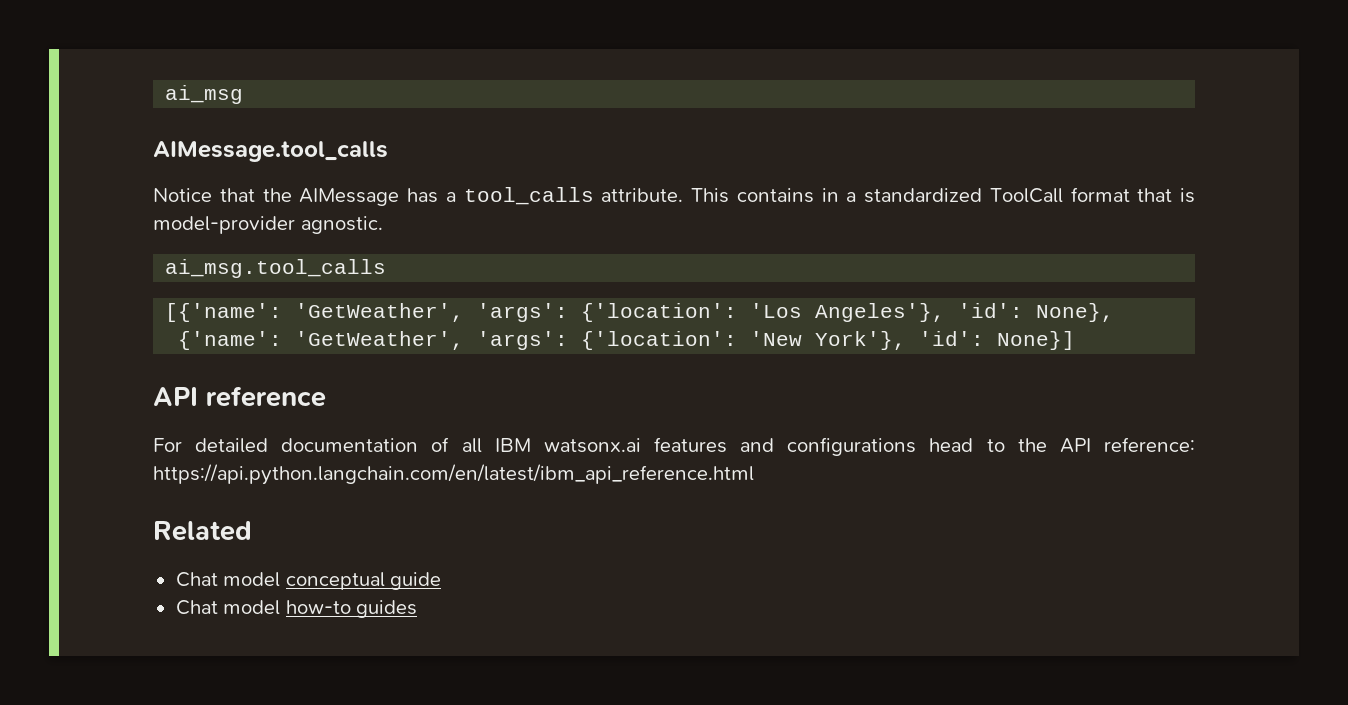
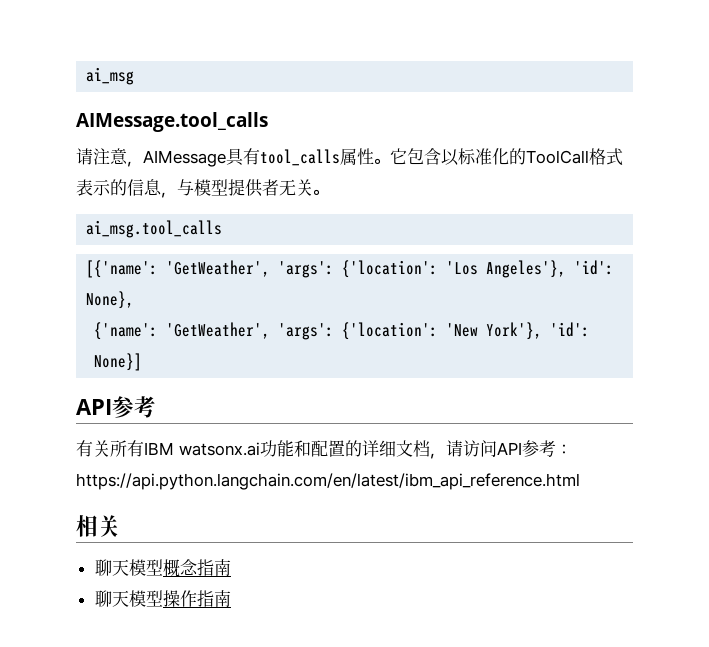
[153,187,1195,206] [153,216,383,234] Notice that the AIMessage has a tool_calls attribute. This contains in a standardized ToolCall format that is model-provider agnostic. -> [76,148,623,167] [76,179,329,198] 请注意，AIMessage具有tool_calls属性。它包含以标准化的ToolCall格式表示的信息，与模型提供者无关。
[206,386,326,407] [153,437,1195,456] [153,464,754,485] [153,521,252,541] [175,572,442,590] [175,600,418,618] reference // For detailed documentation of all IBM watsonx.ai features and configurations head to the API reference: https://api.python.langchain.com/en/latest/ibm_api_reference.html // Related // Chat model conceptual guide // Chat model how-to guides -> [112,396,156,418] [76,440,572,459] [76,473,580,490] [76,515,120,537] [94,559,231,577] [94,590,231,607] 参考 // 有关所有IBM watsonx.ai功能和配置的详细文档，请访问API参考：https://api.python.langchain.com/en/latest/ibm_api_reference.html // 相关 // 聊天模型概念指南 // 聊天模型操作指南

